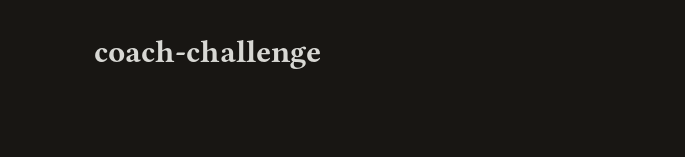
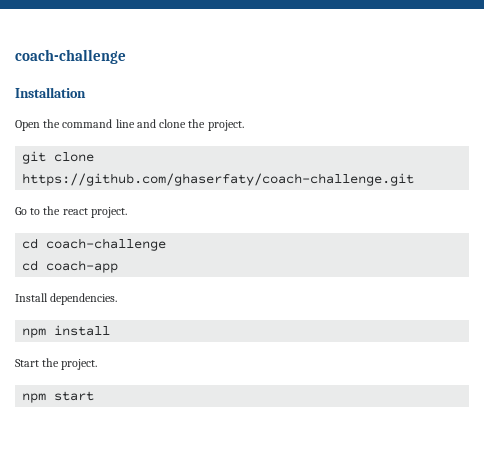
[94,40,321,69] coach-challenge -> [15,49,126,64] [15,87,86,98] [15,119,244,131] [22,151,95,164] [22,173,415,186] [15,206,127,218] [22,238,167,251] [22,260,119,273] [15,293,118,305] [22,325,111,338] [15,358,98,370] [22,391,95,403] coach-challenge // Installation // Open the command line and clone the project. // git clone https://github.com/ghaserfaty/coach-challenge.git // Go to the react project. // cd coach-challenge // cd coach-app // Install dependencies. // npm install // Start the project. // npm start

